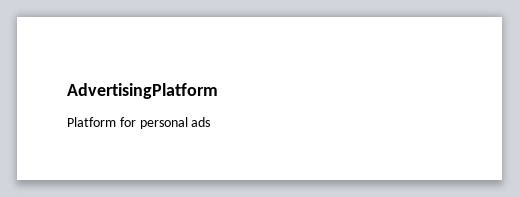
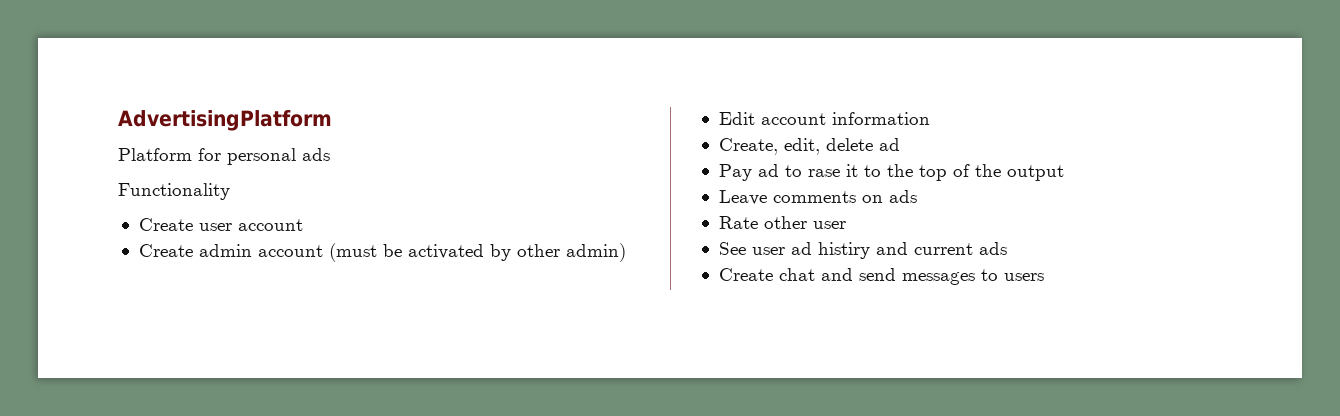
(211, 122) none -> [118,183,230,200] [138,218,303,231] [138,243,626,262] [718,112,930,125] [718,138,900,155] [718,164,1064,181] [718,190,917,205] [718,216,846,229] [718,242,1007,259] [718,268,1044,285] // Functionality // Create user account // Create admin account (must be activated by other admin) // Edit account information // Create, edit, delete ad // Pay ad to rase it to the top of the output // Leave comments on ads // Rate other user // See user ad histiry and current ads // Create chat and send messages to users

